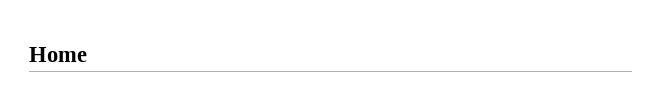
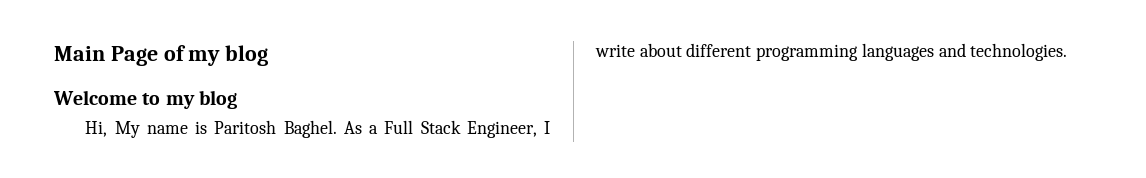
[29,47,87,62] Home -> [54,45,269,66] [53,90,237,109] [85,120,550,138] [595,43,1068,61] Main Page of my blog // Welcome to my blog // Hi, My name is Paritosh Baghel. As a Full Stack Engineer, I write about different programming languages and technologies.

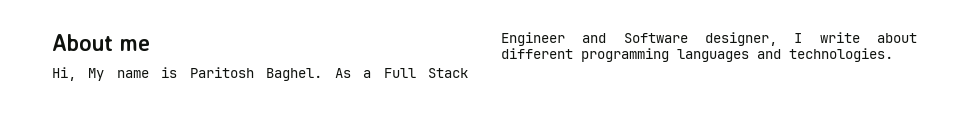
[54,45,269,66] [53,90,237,109] Main Page of my blog // Welcome to my blog -> [52,34,150,51] About me
[466,121,537,138] Engineer, -> [501,32,777,46] Engineer and Software designer,

